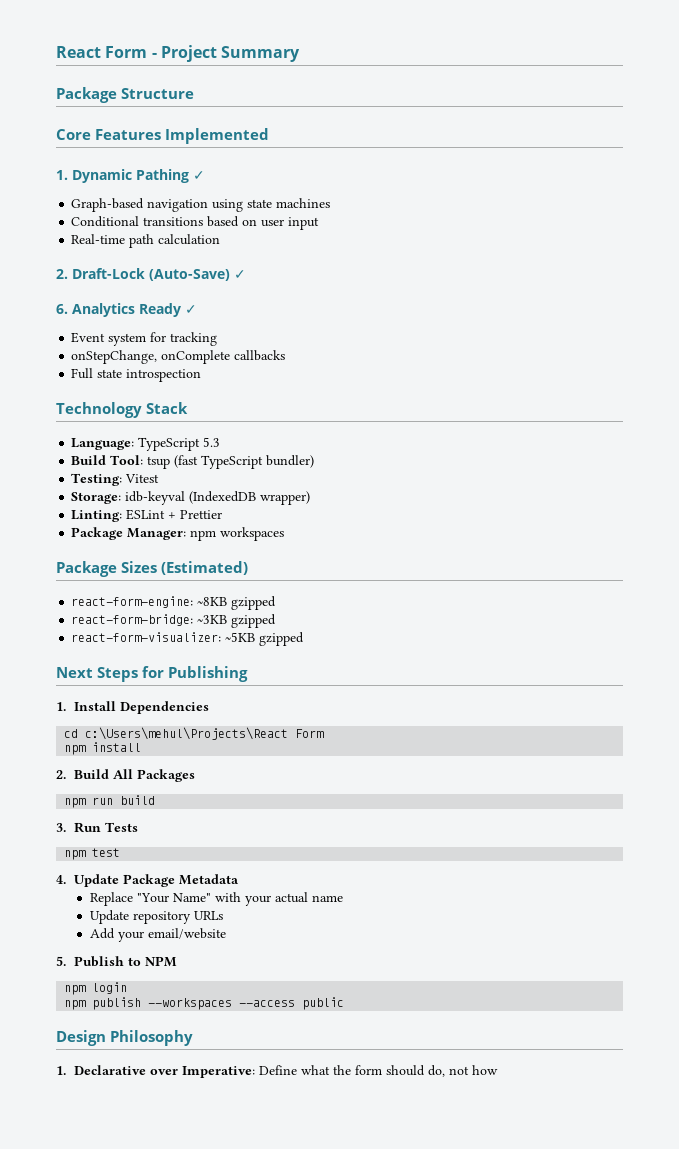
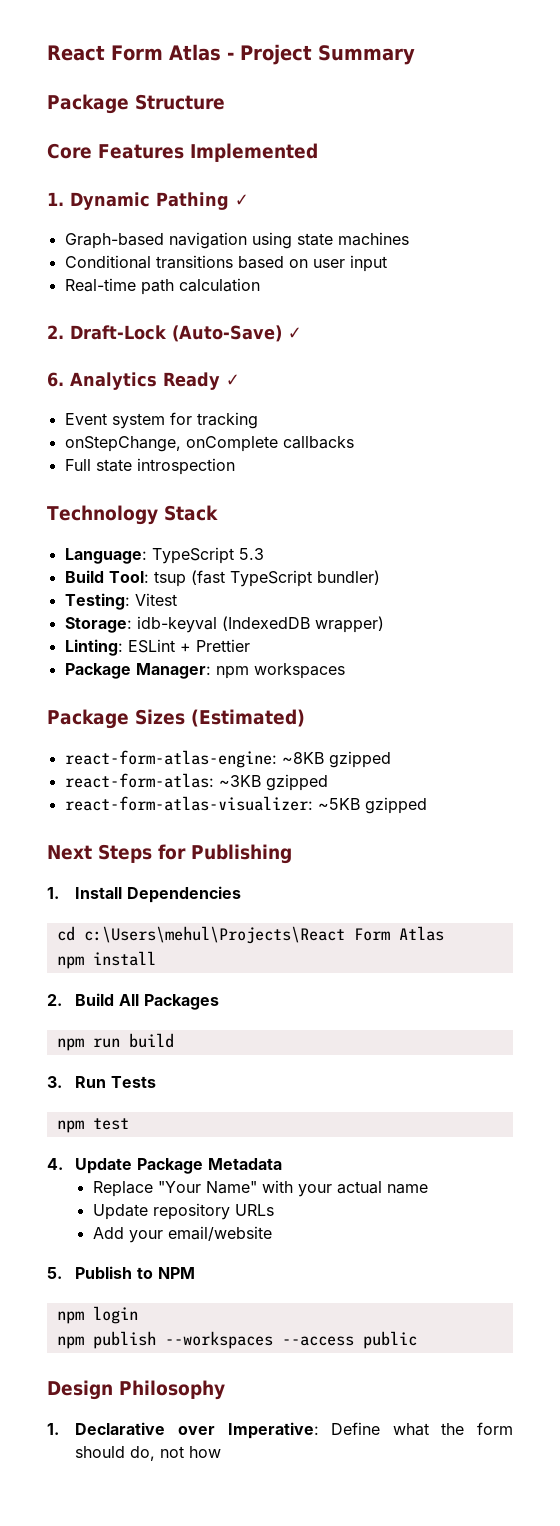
(148, 52) none -> [168,44,221,61] Atlas
[71,596,194,608] react-form-engine: -> [64,750,277,768] react-form-atlas-engine:
[71,614,194,626] react-form-bridge: -> [64,773,214,788] react-form-atlas:
[71,632,222,642] react-form-visualizer: -> [64,796,313,811] react-form-atlas-visualizer:
(325, 733) none -> [398,926,444,941] Atlas

